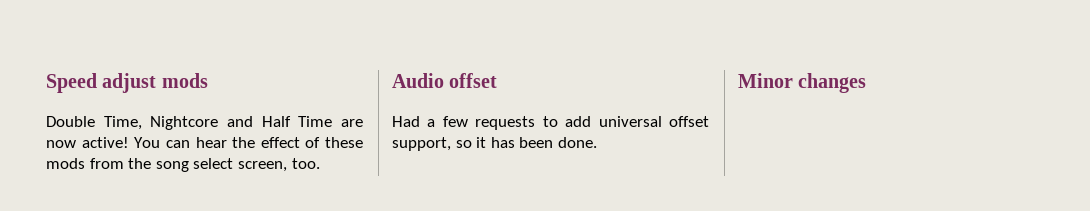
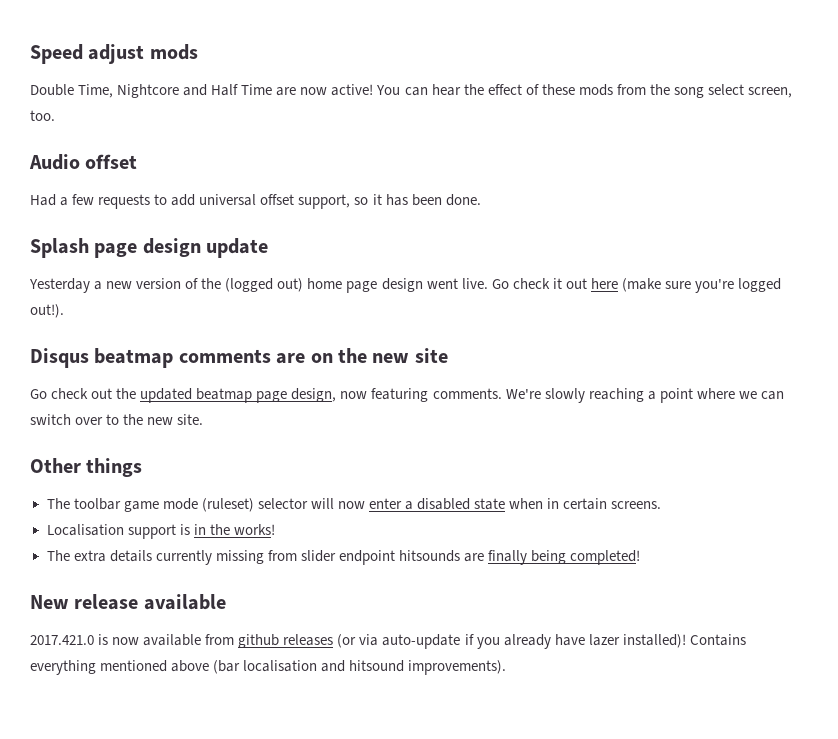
[738,73,867,93] Minor changes -> [30,238,269,258] [29,278,782,293] [30,304,64,318] [30,348,448,368] [30,388,784,403] [30,414,204,425] [30,458,143,477] [46,498,662,512] [46,524,275,539] [46,550,641,565] [30,594,226,610] [30,634,746,649] [30,660,507,675] Splash page design update // Yesterday a new version of the (logged out) home page design went live. Go check it out here (make sure you're logged out!). // Disqus beatmap comments are on the new site // Go check out the updated beatmap page design, now featuring comments. We're slowly reaching a point where we can switch over to the new site. // Other things // The toolbar game mode (ruleset) selector will now enter a disabled state when in certain screens. // Localisation support is in the works! // The extra details currently missing from slider endpoint hitsounds are finally being completed! // New release available // 2017.421.0 is now available from github releases (or via auto-update if you already have lazer installed)! Contains everything mentioned above (bar localisation and hitsound improvements).

